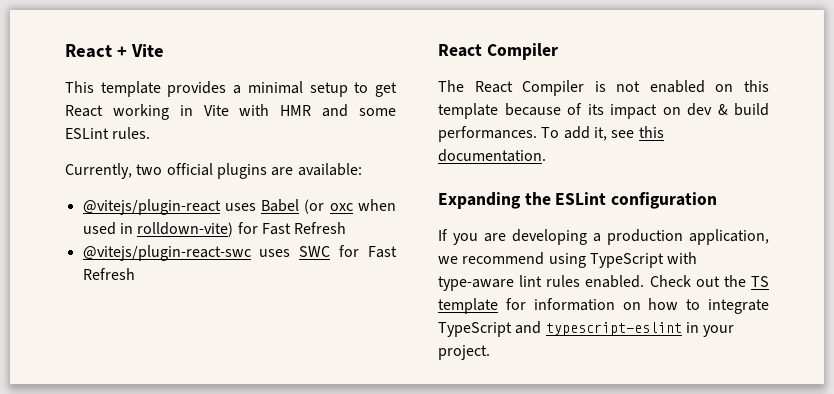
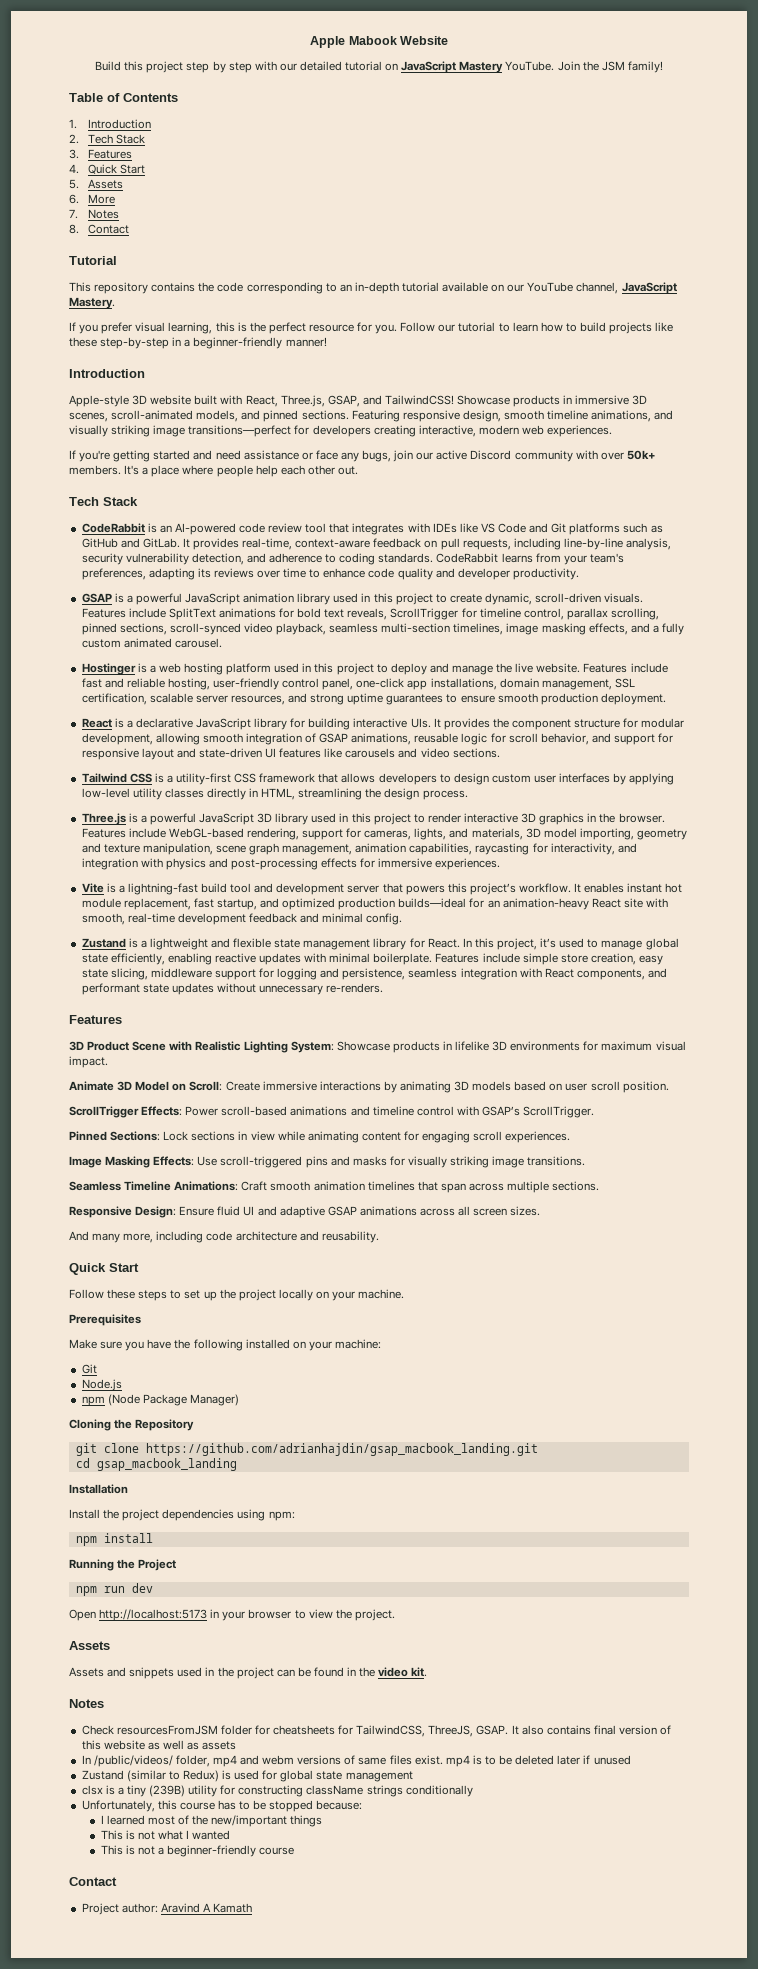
[65,44,164,58] [65,81,398,97] [65,104,396,120] [65,127,151,139] [65,163,362,179] [82,199,396,215] [82,222,347,237] [82,245,397,261] [82,268,135,280] [438,43,558,60] [438,80,769,96] [438,103,769,119] [438,126,664,142] [438,149,546,162] [438,192,718,209] [438,229,769,245] [438,252,698,268] [438,275,769,291] [438,298,769,314] [438,321,735,337] [438,345,490,360] React + Vite // This template provides a minimal setup to get React working in Vite with HMR and some ESLint rules. // Currently, two official plugins are available: // @vitejs/plugin-react uses Babel (or oxc when used in rolldown-vite) for Fast Refresh // @vitejs/plugin-react-swc uses SWC for Fast Refresh // React Compiler // The React Compiler is not enabled on this template because of its impact on dev & build performances. To add it, see this documentation. // Expanding the ESLint configuration // If you are developing a production application, we recommend using TypeScript with type-aware lint rules enabled. Check out the TS template for information on how to integrate TypeScript and typescript-eslint in your project. -> [310,36,448,48] [95,61,663,73] [69,93,178,102] [69,119,152,129] [69,134,146,144] [69,149,133,159] [69,164,146,174] [69,179,124,189] [69,194,116,204] [69,209,120,219] [69,224,130,234] [69,256,117,265] [69,282,677,294] [69,297,115,309] [69,322,674,334] [69,337,327,349] [69,369,145,378] [69,395,648,407] [69,410,674,422] [69,425,613,437] [69,450,656,462] [69,465,358,477] [69,497,138,506] [81,523,663,535] [81,538,672,550] [81,553,624,565] [81,568,579,580] [81,593,644,605] [81,608,660,620] [81,623,685,635] [81,638,222,648] [81,663,668,675] [81,678,635,690] [81,693,666,705] [81,718,685,730] [81,733,674,745] [81,748,500,760] [81,773,675,785] [81,788,468,800] [81,813,665,825] [81,828,688,840] [81,843,637,855] [81,858,501,870] [81,883,683,895] [81,898,669,910] [81,913,403,925] [81,938,679,950] [81,953,664,965] [81,968,668,980] [81,983,384,995] [69,1015,122,1024] [69,1041,686,1053] [69,1056,108,1068] [69,1081,669,1093] [69,1106,595,1118] [69,1131,571,1143] [69,1156,586,1168] [69,1181,600,1193] [69,1206,541,1218] [69,1231,379,1243] [69,1263,139,1275] [69,1289,405,1301] [69,1314,141,1326] [69,1339,381,1351] [81,1364,97,1374] [81,1379,122,1391] [81,1394,239,1406] [69,1419,195,1431] [75,1443,538,1456] [75,1458,237,1471] [69,1484,128,1494] [69,1509,295,1521] [75,1533,153,1546] [69,1559,177,1571] [75,1583,153,1596] [69,1609,395,1621] [69,1641,110,1650] [69,1667,428,1679] [69,1699,104,1708] [81,1725,672,1737] [81,1740,237,1750] [81,1755,631,1767] [81,1770,413,1782] [81,1785,473,1797] [81,1800,363,1812] [100,1815,323,1827] [100,1830,231,1840] [100,1845,295,1857] [69,1877,117,1886] [81,1903,253,1915] Apple Mabook Website // Build this project step by step with our detailed tutorial on JavaScript Mastery YouTube. Join the JSM family! // Table of Contents // 1. Introduction // 2. Tech Stack // 3. Features // 4. Quick Start // 5. Assets // 6. More // 7. Notes // 8. Contact // Tutorial // This repository contains the code corresponding to an in-depth tutorial available on our YouTube channel, JavaScript Mastery. // If you prefer visual learning, this is the perfect resource for you. Follow our tutorial to learn how to build projects like these step-by-step in a beginner-friendly manner! // Introduction // Apple-style 3D website built with React, Three.js, GSAP, and TailwindCSS! Showcase products in immersive 3D scenes, scroll-animated models, and pinned sections. Featuring responsive design, smooth timeline animations, and visually striking image transitions—perfect for developers creating interactive, modern web experiences. // If you're getting started and need assistance or face any bugs, join our active Discord community with over 50k+ members. It's a place where people help each other out. // Tech Stack // CodeRabbit is an AI-powered code review tool that integrates with IDEs like VS Code and Git platforms such as GitHub and GitLab. It provides real-time, context-aware feedback on pull requests, including line-by-line analysis, security vulnerability detection, and adherence to coding standards. CodeRabbit learns from your team's preferences, adapting its reviews over time to enhance code quality and developer productivity. // GSAP is a powerful JavaScript animation library used in this project to create dynamic, scroll-driven visuals. Features include SplitText animations for bold text reveals, ScrollTrigger for timeline control, parallax scrolling, pinned sections, scroll-synced video playback, seamless multi-section timelines, image masking effects, and a fully custom animated carousel. // Hostinger is a web hosting platform used in this project to deploy and manage the live website. Features include fast and reliable hosting, user-friendly control panel, one-click app installations, domain management, SSL certification, scalable server resources, and strong uptime guarantees to ensure smooth production deployment. // React is a declarative JavaScript library for building interactive UIs. It provides the component structure for modular development, allowing smooth integration of GSAP animations, reusable logic for scroll behavior, and support for responsive layout and state-driven UI features like carousels and video sections. // Tailwind CSS is a utility-first CSS framework that allows developers to design custom user interfaces by applying low-level utility classes directly in HTML, streamlining the design process. // Three.js is a powerful JavaScript 3D library used in this project to render interactive 3D graphics in the browser. Features include WebGL-based rendering, support for cameras, lights, and materials, 3D model importing, geometry and texture manipulation, scene graph management, animation capabilities, raycasting for interactivity, and integration with physics and post-processing effects for immersive experiences. // Vite is a lightning-fast build tool and development server that powers this project’s workflow. It enables instant hot module replacement, fast startup, and optimized production builds—ideal for an animation-heavy React site with smooth, real-time development feedback and minimal config. // Zustand is a lightweight and flexible state management library for React. In this project, it’s used to manage global state efficiently, enabling reactive updates with minimal boilerplate. Features include simple store creation, easy state slicing, middleware support for logging and persistence, seamless integration with React components, and performant state updates without unnecessary re-renders. // Features // 3D Product Scene with Realistic Lighting System: Showcase products in lifelike 3D environments for maximum visual impact. // Animate 3D Model on Scroll: Create immersive interactions by animating 3D models based on user scroll position. // ScrollTrigger Effects: Power scroll-based animations and timeline control with GSAP’s ScrollTrigger. // Pinned Sections: Lock sections in view while animating content for engaging scroll experiences. // Image Masking Effects: Use scroll-triggered pins and masks for visually striking image transitions. // Seamless Timeline Animations: Craft smooth animation timelines that span across multiple sections. // Responsive Design: Ensure fluid UI and adaptive GSAP animations across all screen sizes. // And many more, including code architecture and reusability. // Quick Start // Follow these steps to set up the project locally on your machine. // Prerequisites // Make sure you have the following installed on your machine: // Git // Node.js // npm (Node Package Manager) // Cloning the Repository // git clone https://github.com/adrianhajdin/gsap_macbook_landing.git // cd gsap_macbook_landing // Installation // Install the project dependencies using npm: // npm install // Running the Project // npm run dev // Open http://localhost:5173 in your browser to view the project. // Assets // Assets and snippets used in the project can be found in the video kit. // Notes // Check resourcesFromJSM folder for cheatsheets for TailwindCSS, ThreeJS, GSAP. It also contains final version of this website as well as assets // In /public/videos/ folder, mp4 and webm versions of same files exist. mp4 is to be deleted later if unused // Zustand (similar to Redux) is used for global state management // clsx is a tiny (239B) utility for constructing className strings conditionally // Unfortunately, this course has to be stopped because: // I learned most of the new/important things // This is not what I wanted // This is not a beginner-friendly course // Contact // Project author: Aravind A Kamath

